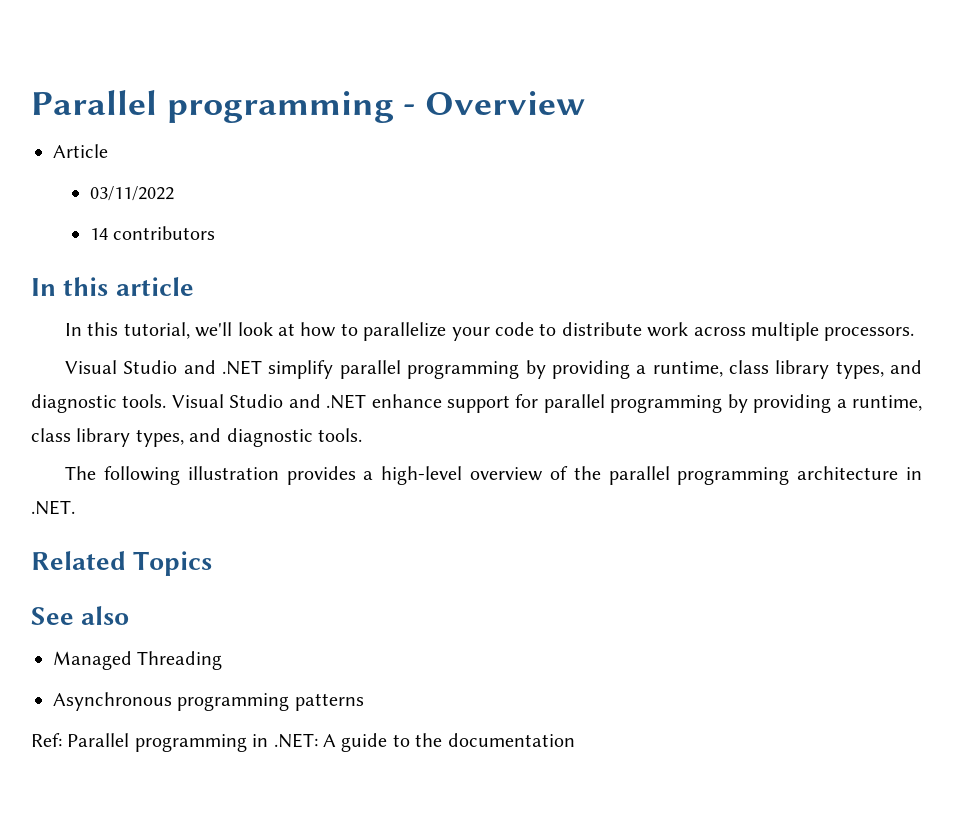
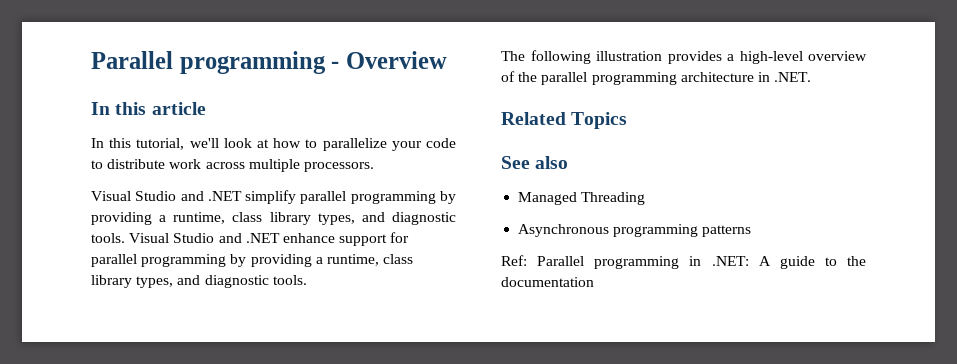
[53,144,108,158] [89,186,174,201] [89,226,216,240] // Article // 03/11/2022 // 14 contributors -> (447, 60) none

